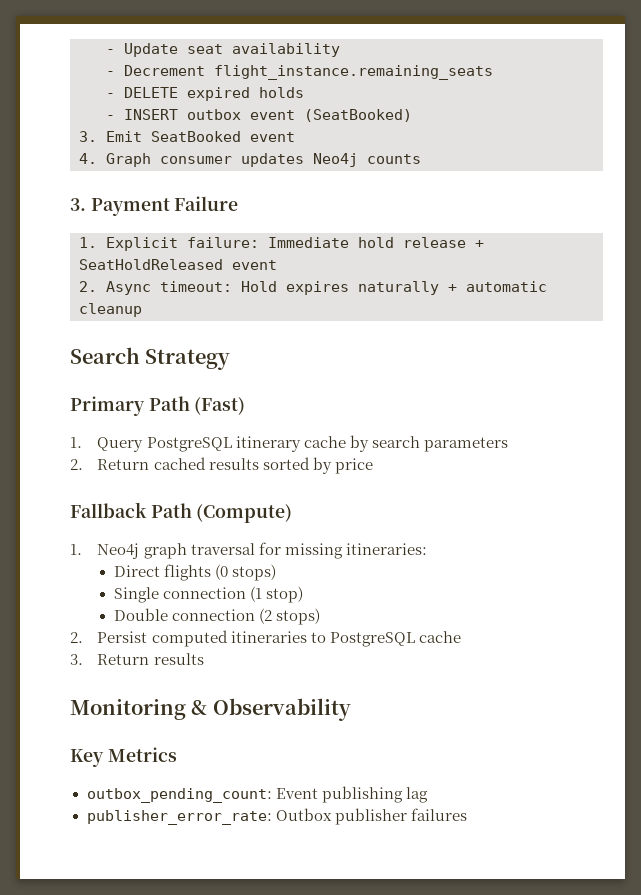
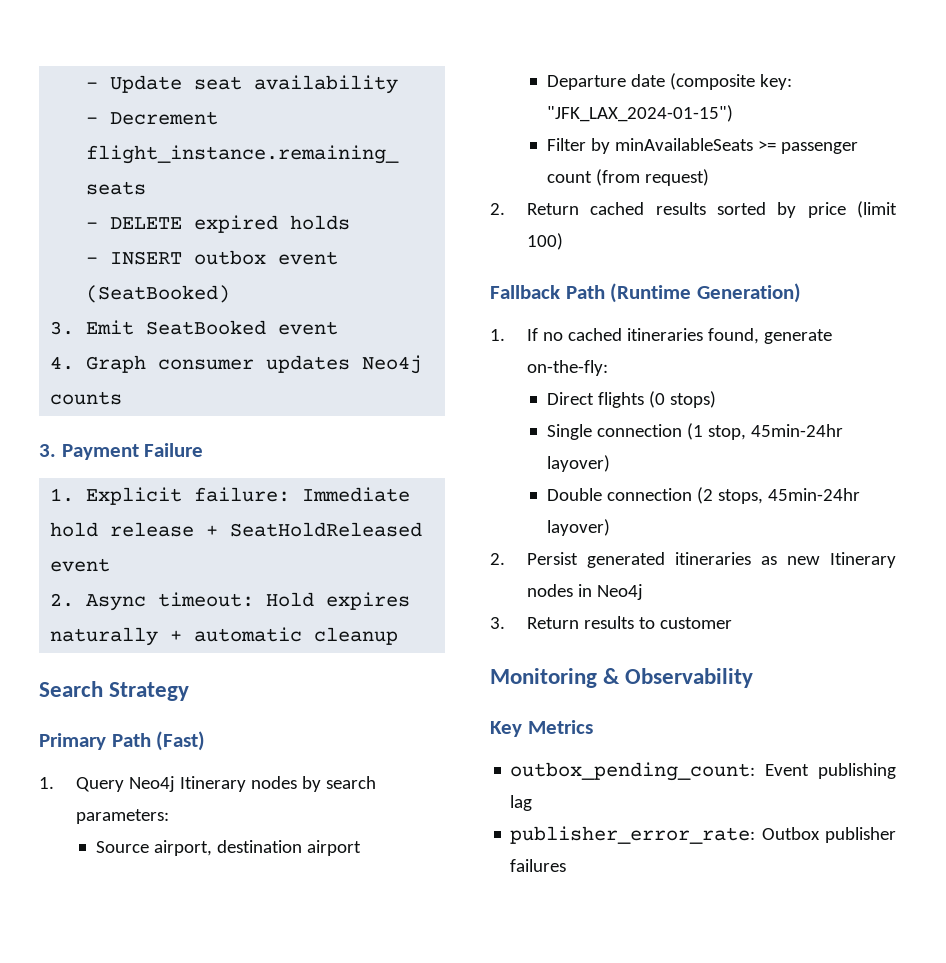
[146,435,508,452] PostgreSQL itinerary cache by search parameters -> [128,776,376,792] [75,809,169,824] [96,840,362,856] [547,73,793,90] [547,105,734,122] [547,138,859,154] [547,169,710,186] Neo4j Itinerary nodes by search parameters: // Source airport, destination airport // Departure date (composite key: "JFK_LAX_2024-01-15") // Filter by minAvailableSeats >= passenger count (from request)
(373, 466) none -> [857,201,897,218] [526,233,563,250] (limit 100)
[196,504,293,523] [70,542,427,559] (Compute) // 1. Neo4j graph traversal for missing itineraries: -> [610,283,801,303] [490,328,832,344] [526,360,608,376] (Runtime Generation) // 1. If no cached itineraries found, generate on-the-fly:
[266,586,304,603] stop) -> [708,424,844,440] [547,455,611,472] stop, 45min-24hr layover)
[276,608,321,625] stops) -> [718,488,861,504] [547,519,611,536] stops, 45min-24hr layover)
[151,630,461,647] computed itineraries to PostgreSQL cache -> [586,552,896,568] [526,584,643,600] generated itineraries as new Itinerary nodes in Neo4j
(204, 659) none -> [638,617,732,629] to customer

